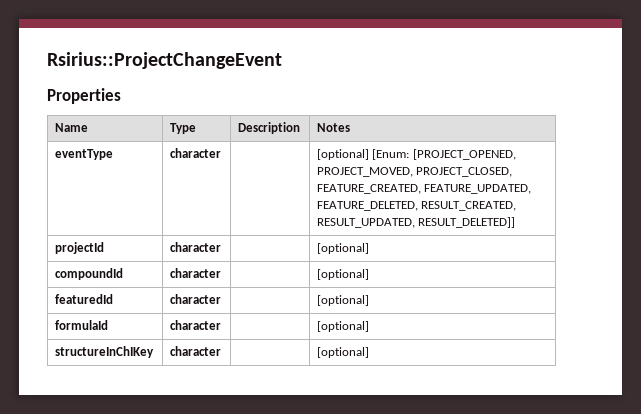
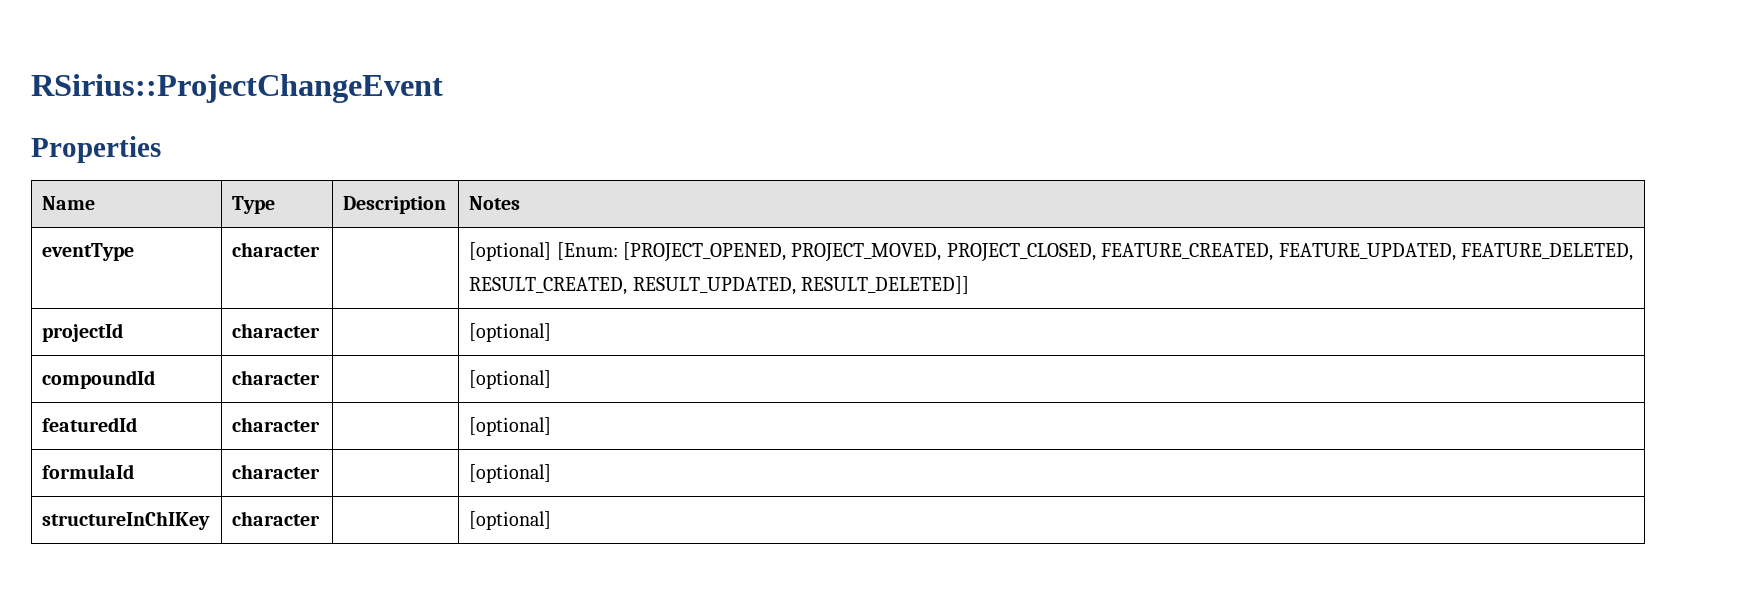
[47,52,282,69] Rsirius::ProjectChangeEvent -> [31,74,443,103] RSirius::ProjectChangeEvent

